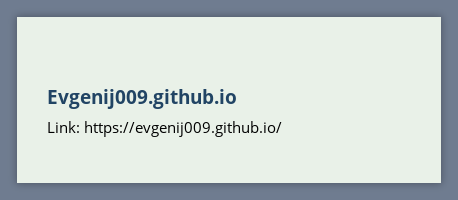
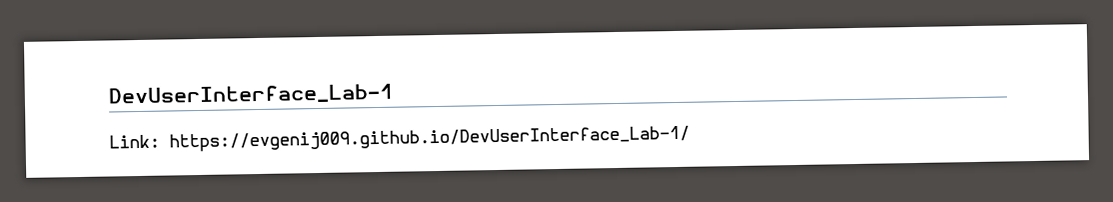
[47,89,237,109] Evgenij009.github.io -> [108,83,393,106] DevUserInterface_Lab-1
[84,121,283,137] https://evgenij009.github.io/ -> [169,125,690,153] https://evgenij009.github.io/DevUserInterface_Lab-1/

